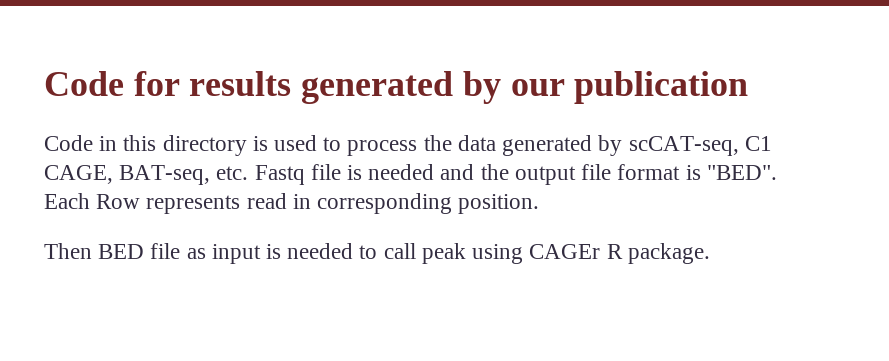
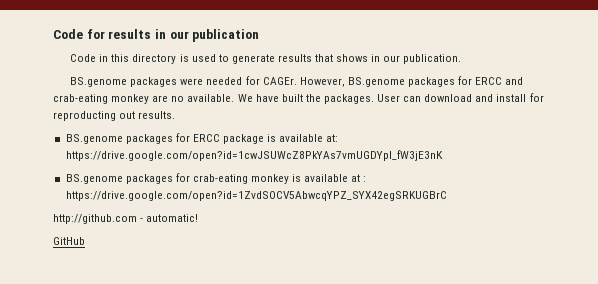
[301,71,501,104] generated by -> [154,29,166,39] in
[347,135,772,156] [44,164,777,185] [44,193,540,214] [44,243,710,264] process the data generated by scCAT-seq, C1 CAGE, BAT-seq, etc. Fastq file is needed and the output file format is "BED". Each Row represents read in corresponding position. // Then BED file as input is needed to call peak using CAGEr R package. -> [231,54,462,64] [70,76,524,87] [53,93,544,104] [53,111,176,121] [65,133,339,144] [65,150,443,161] [65,173,367,184] [65,191,447,201] [53,214,199,224] [53,237,85,245] generate results that shows in our publication. // BS.genome packages were needed for CAGEr. However, BS.genome packages for ERCC and crab-eating monkey are no available. We have built the packages. User can download and install for reproducting out results. // BS.genome packages for ERCC package is available at: https://drive.google.com/open?id=1cwJSUWcZ8PkYAs7vmUGDYpI_fW3jE3nK // BS.genome packages for crab-eating monkey is available at : https://drive.google.com/open?id=1ZvdSOCV5AbwcqYPZ_SYX42egSRKUGBrC // http://github.com - automatic! // GitHub

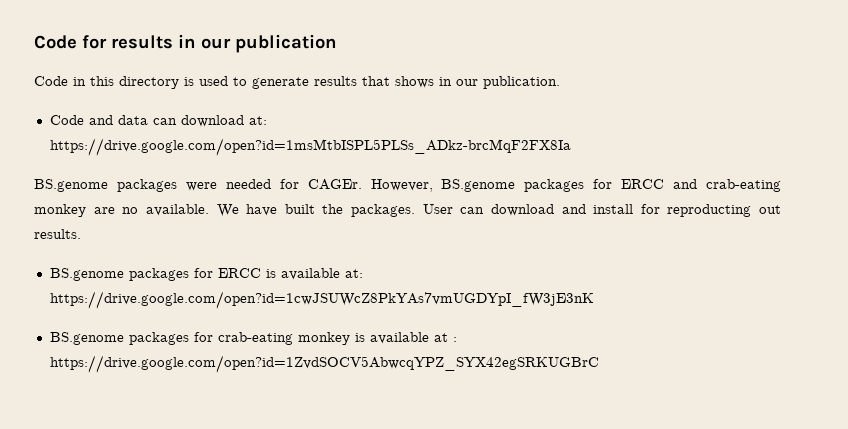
(462, 59) none -> [49,115,267,127] [49,138,571,156] // Code and data can download at: https://drive.google.com/open?id=1msMtbISPL5PLSs_ADkz-brcMqF2FX8Ia
[223,134,265,144] package -> (261, 273) none
[53,214,199,224] [53,237,85,245] // http://github.com - automatic! // GitHub -> (599, 364) none

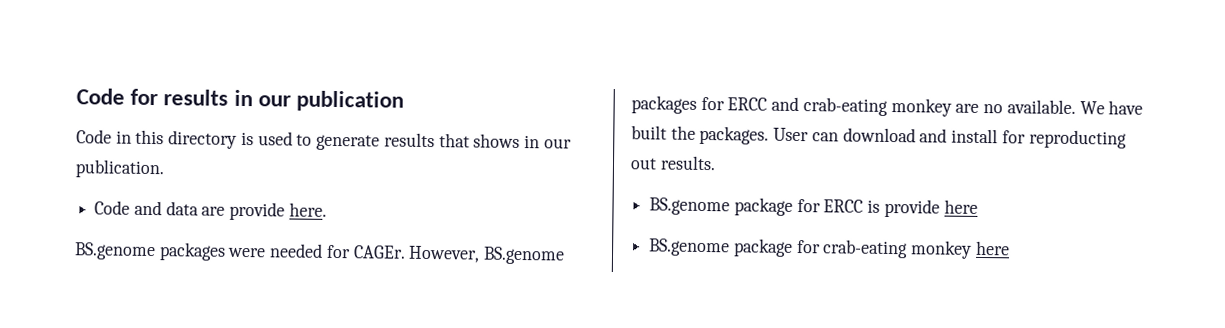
[152,115,267,127] [49,138,571,156] can download at: https://drive.google.com/open?id=1msMtbISPL5PLSs_ADkz-brcMqF2FX8Ia -> [201,201,327,221] are provide here.
[128,268,189,281] packages -> [733,197,793,216] package
[280,268,363,280] [49,291,594,309] [49,332,189,345] available at: https://drive.google.com/open?id=1cwJSUWcZ8PkYAs7vmUGDYpI_fW3jE3nK // BS.genome packages -> [883,198,978,218] [649,238,793,257] provide here // BS.genome package
[354,332,457,344] [49,355,599,373] is available at : https://drive.google.com/open?id=1ZvdSOCV5AbwcqYPZ_SYX42egSRKUGBrC -> [975,240,1010,256] here

